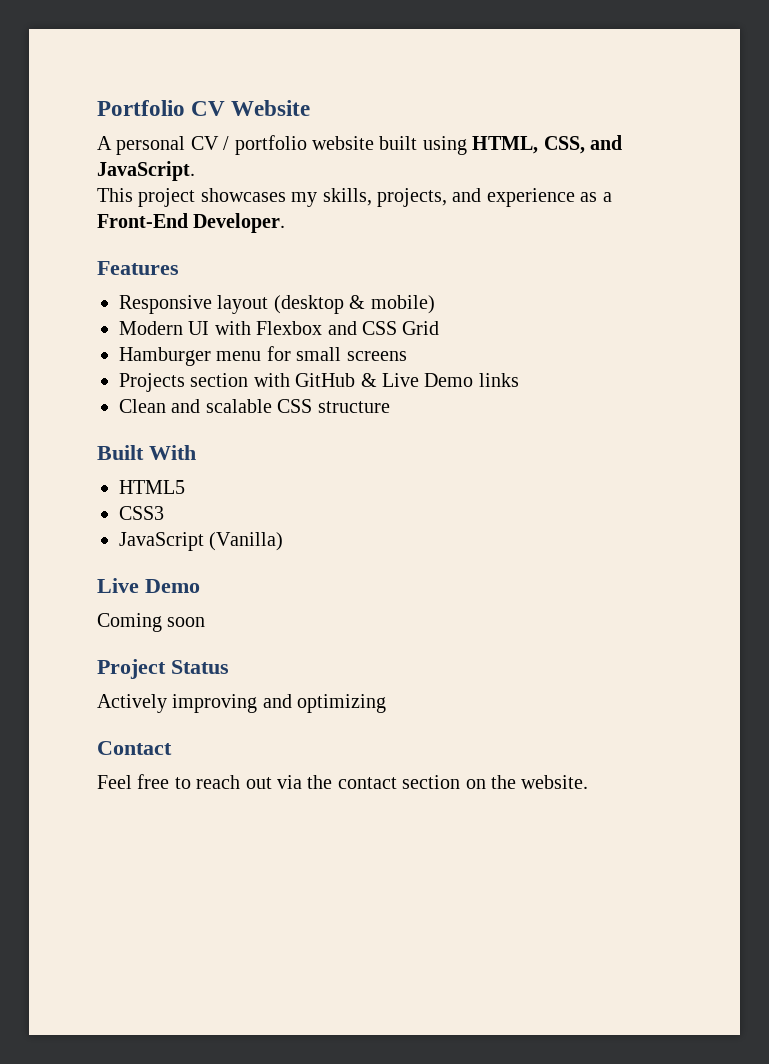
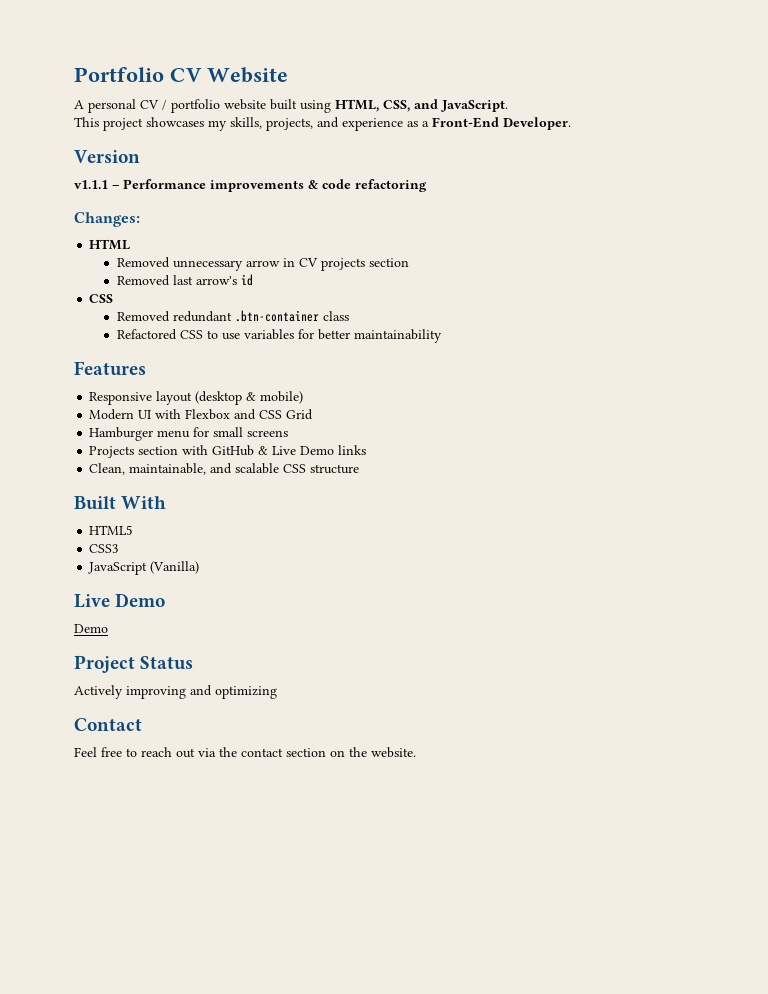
(286, 223) none -> [74,150,140,163] [74,179,427,192] [74,212,140,227] [89,239,131,250] [116,257,409,271] [116,274,253,286] [89,294,114,303] [116,310,349,322] [116,329,442,343] // Version // v1.1.1 – Performance improvements & code refactoring // Changes: // HTML // Removed unnecessary arrow in CV projects section // Removed last arrow's id // CSS // Removed redundant .btn-container class // Refactored CSS to use variables for better maintainability
[119,399,166,413] Clean -> [89,463,207,475] Clean, maintainable,
[97,613,206,632] Coming soon -> [74,624,108,633] Demo

